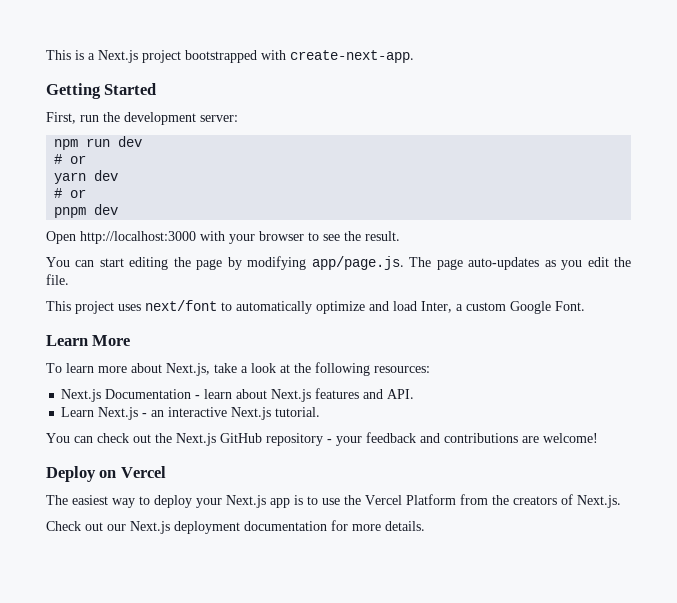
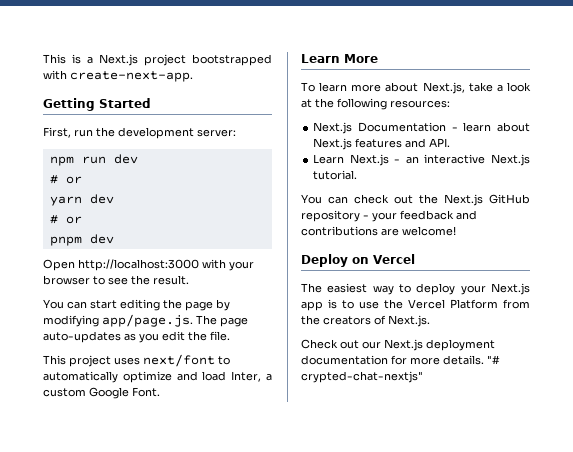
(425, 526) none -> [487,355,500,364] [301,371,423,383] "# crypted-chat-nextjs"

